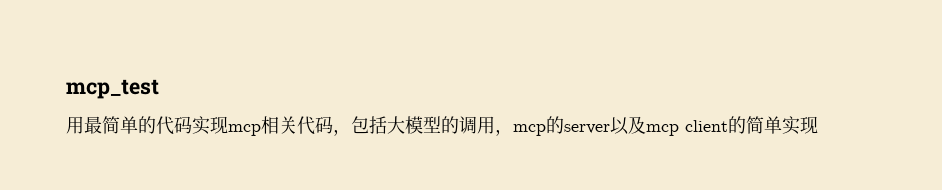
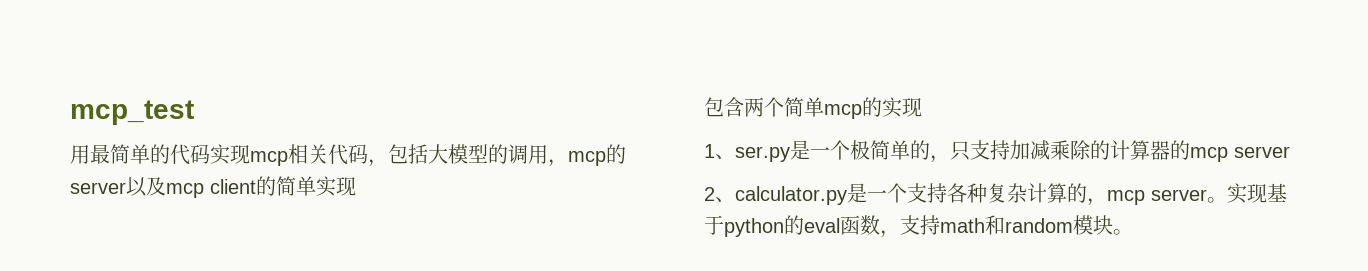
(818, 125) none -> [704,97,922,119] [704,140,1290,163] [704,183,1287,206] [704,215,1133,238] // 包含两个简单mcp的实现 // 1、ser.py是一个极简单的，只支持加减乘除的计算器的mcp server // 2、calculator.py是一个支持各种复杂计算的，mcp server。实现基于python的eval函数，支持math和random模块。

